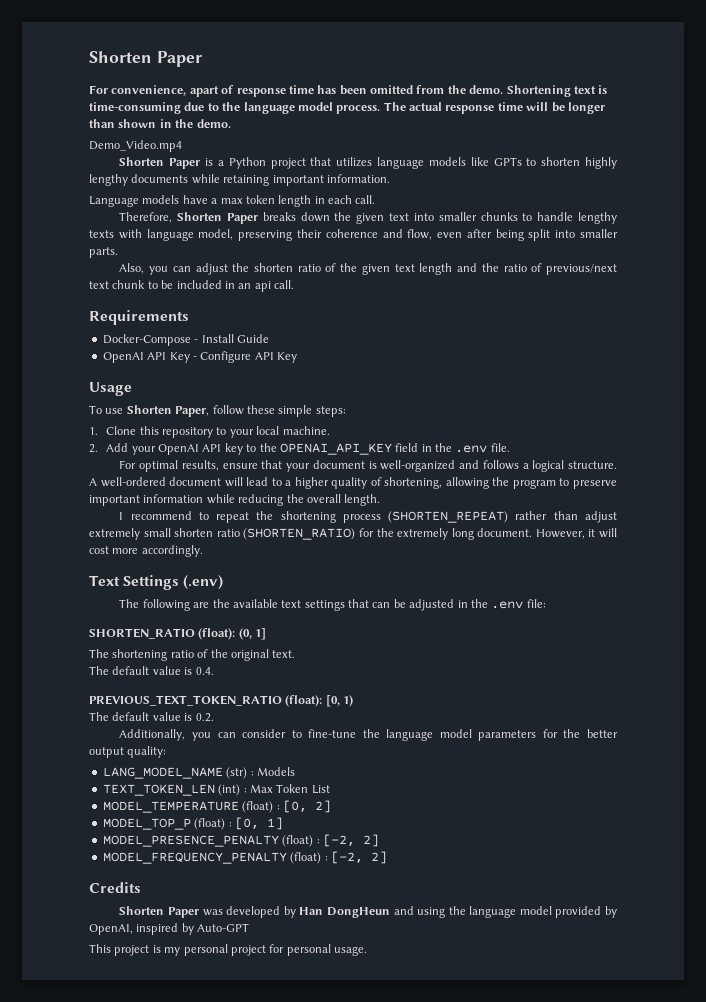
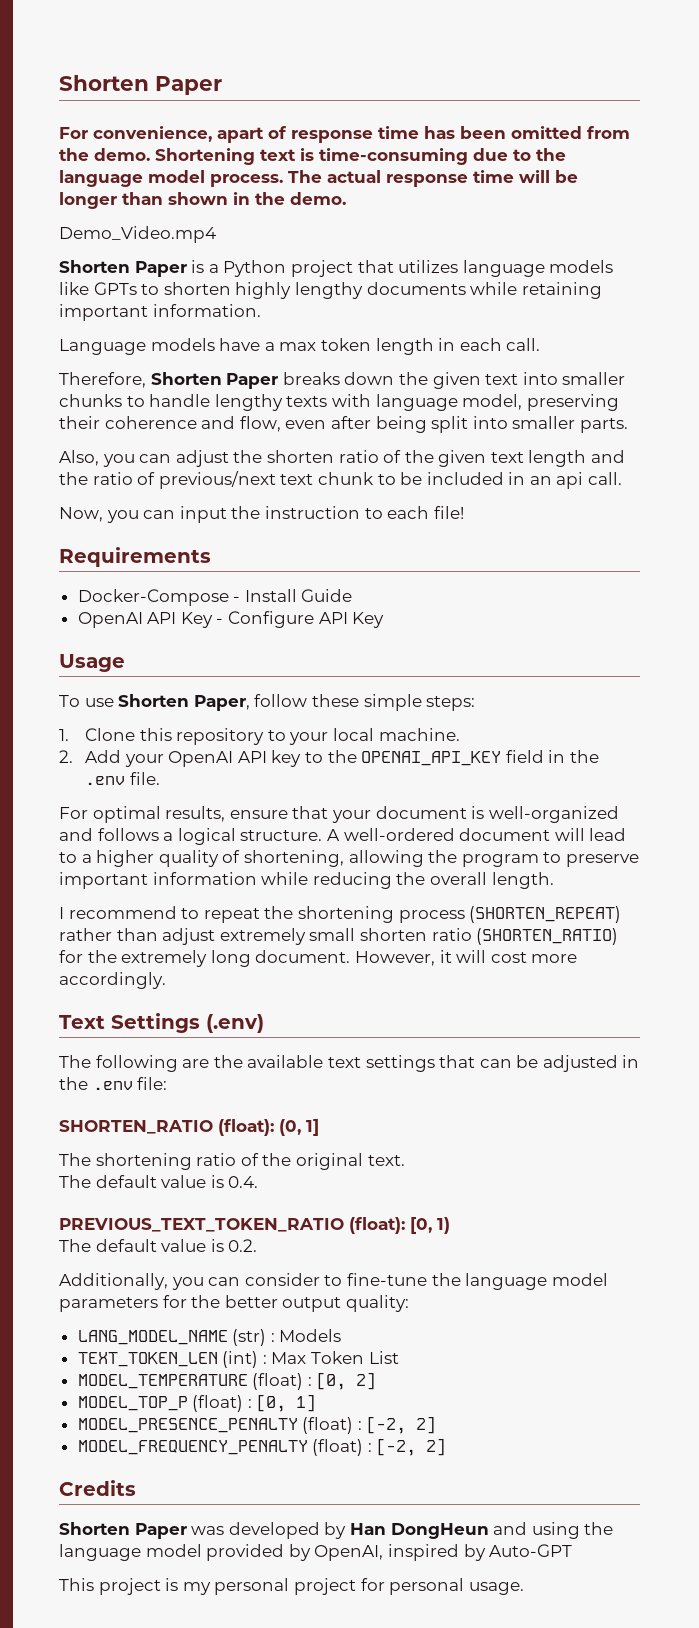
(294, 284) none -> [59,506,464,523] // Now, you can input the instruction to each file!

